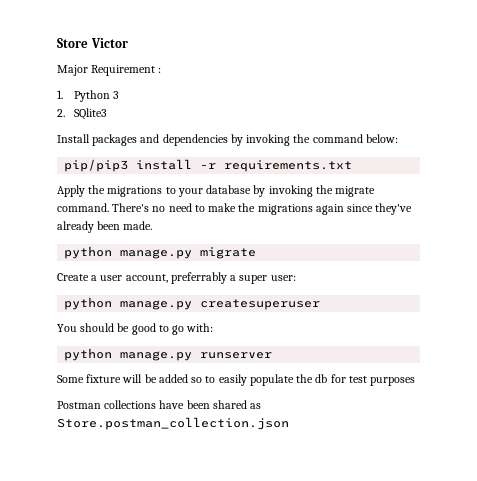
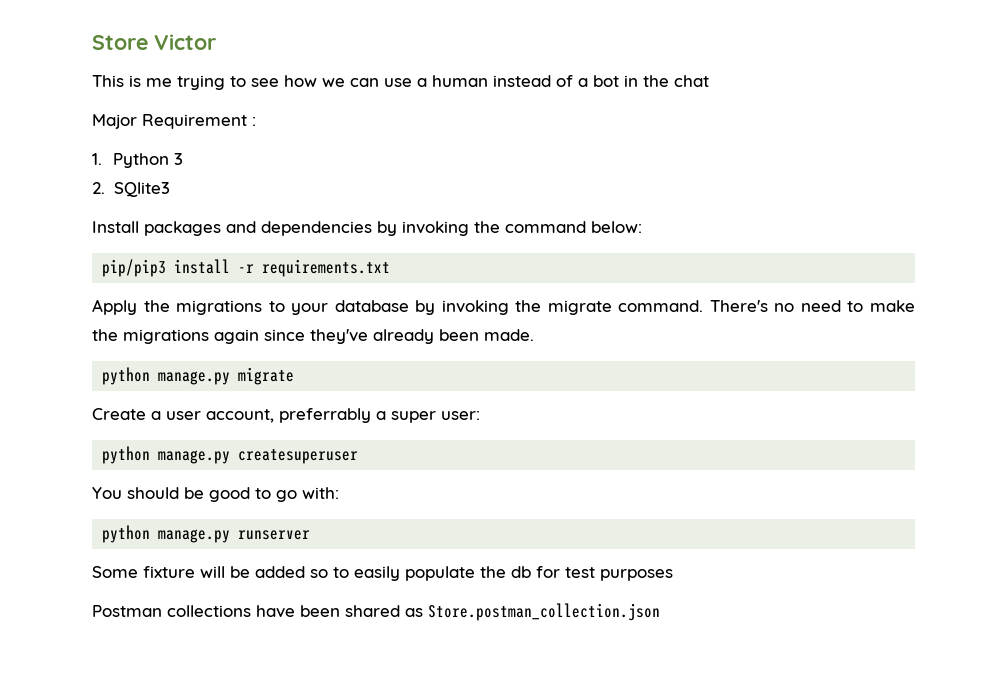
(128, 43) none -> [92,75,709,90] // This is me trying to see how we can use a human instead of a bot in the chat

